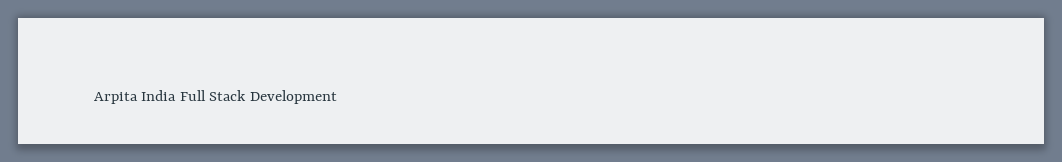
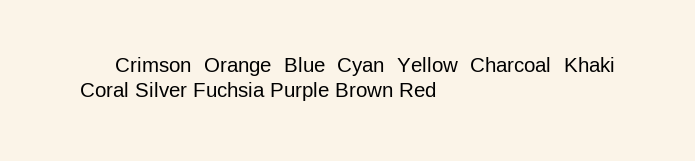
[94,90,337,104] Arpita India Full Stack Development -> [115,57,615,76] [80,82,436,101] Crimson Orange Blue Cyan Yellow Charcoal Khaki Coral Silver Fuchsia Purple Brown Red

